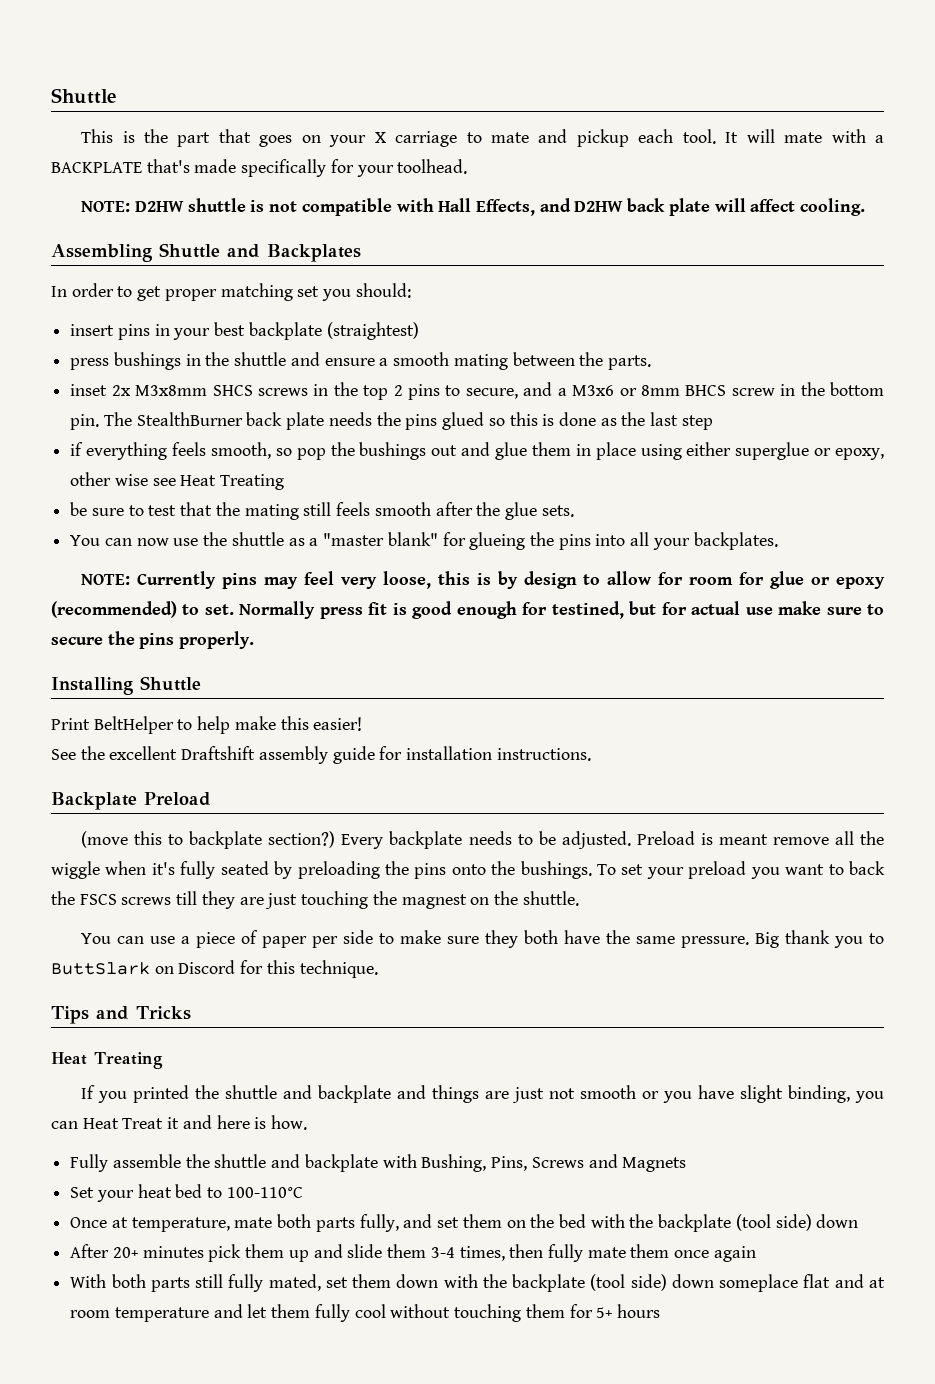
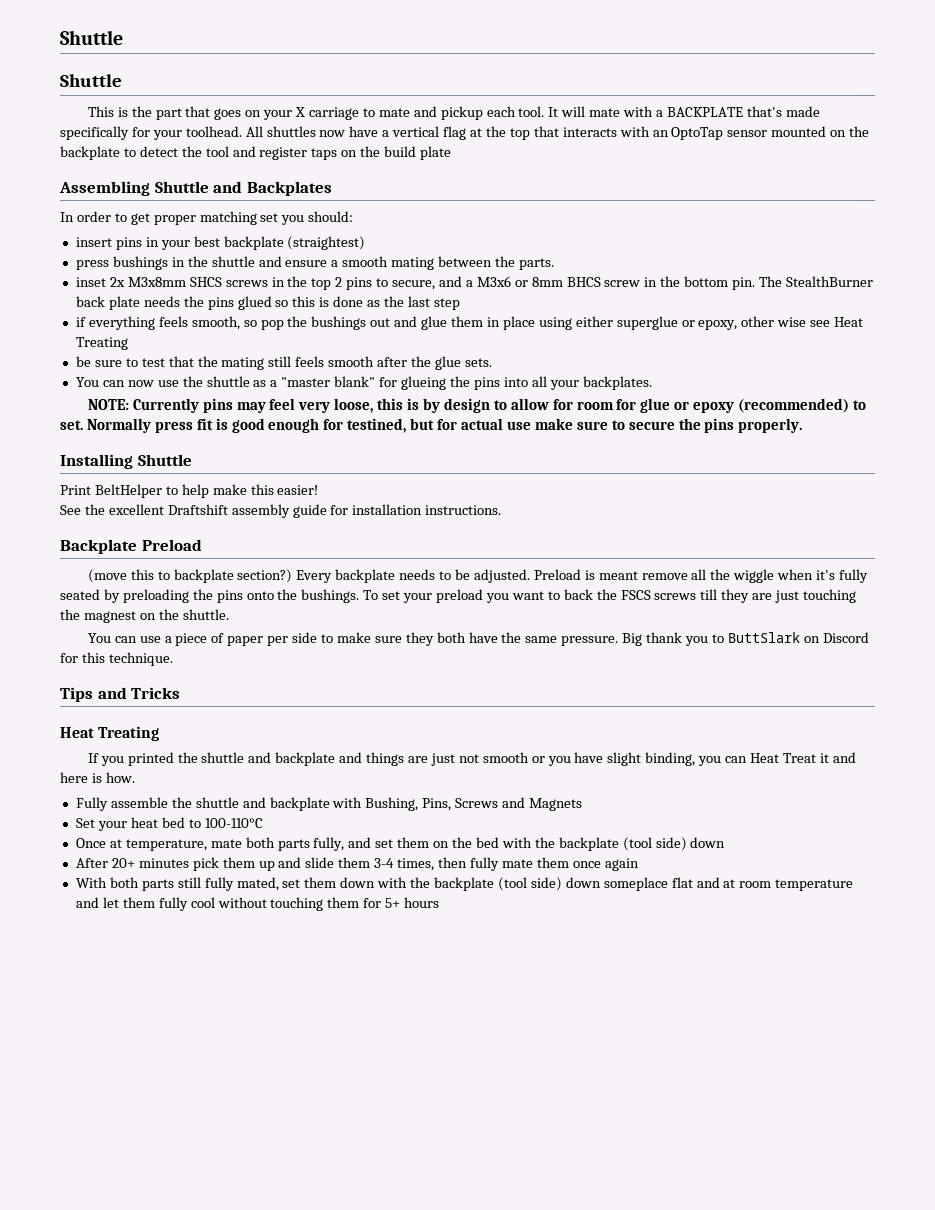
[51,88,117,104] Shuttle -> [60,30,123,45] [60,74,122,87] Shuttle // Shuttle
[81,198,866,216] // NOTE: D2HW shuttle is not compatible with Hall Effects, and D2HW back plate will affect cooling. -> [245,126,870,140] [60,146,452,160] All shuttles now have a vertical flag at the top that interacts with an OptoTap sensor mounted on the backplate to detect the tool and register taps on the build plate

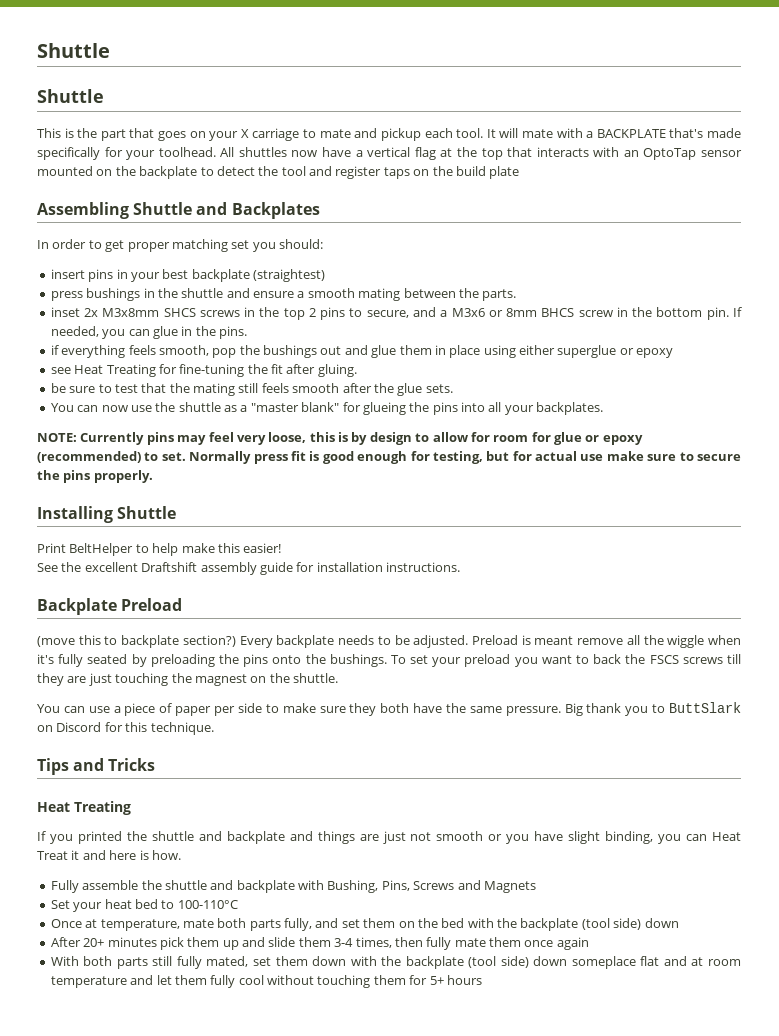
[758,276,873,287] [75,296,460,310] The StealthBurner back plate needs the pins glued so this is done as the last step -> [733,307,743,317] [50,326,247,339] If needed, you can glue in the pins.
[243,320,257,327] so -> (209, 350) none
[698,316,807,330] epoxy, other wise -> [636,348,674,358] epoxy //
(128, 343) none -> [158,364,357,377] for fine-tuning the fit after gluing.
[347,418,407,433] testined, -> [432,451,483,464] testing,

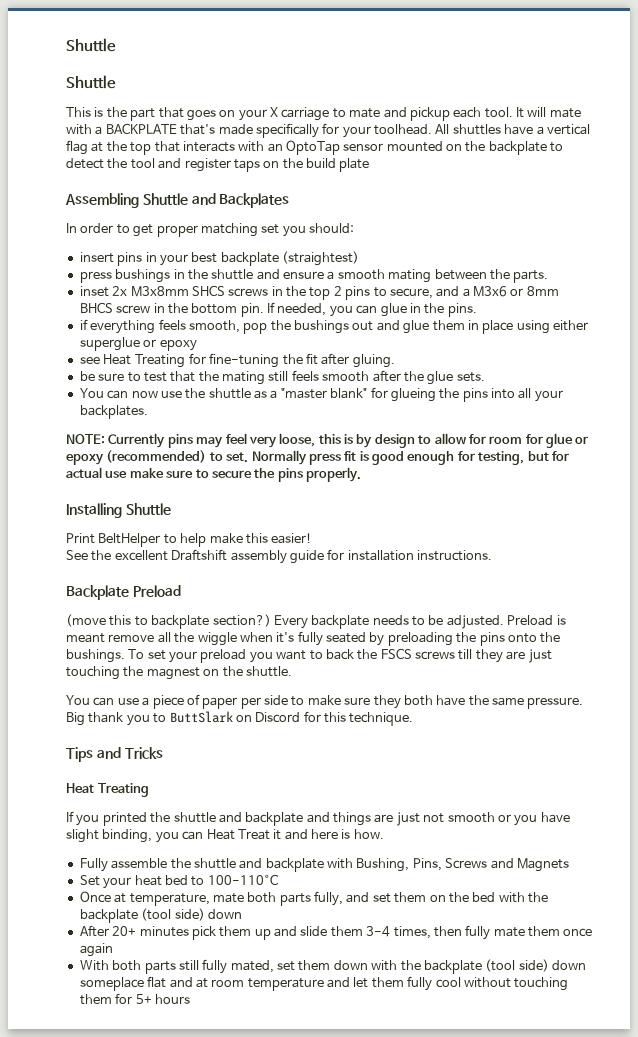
[291,150,318,157] now -> (501, 129) none

